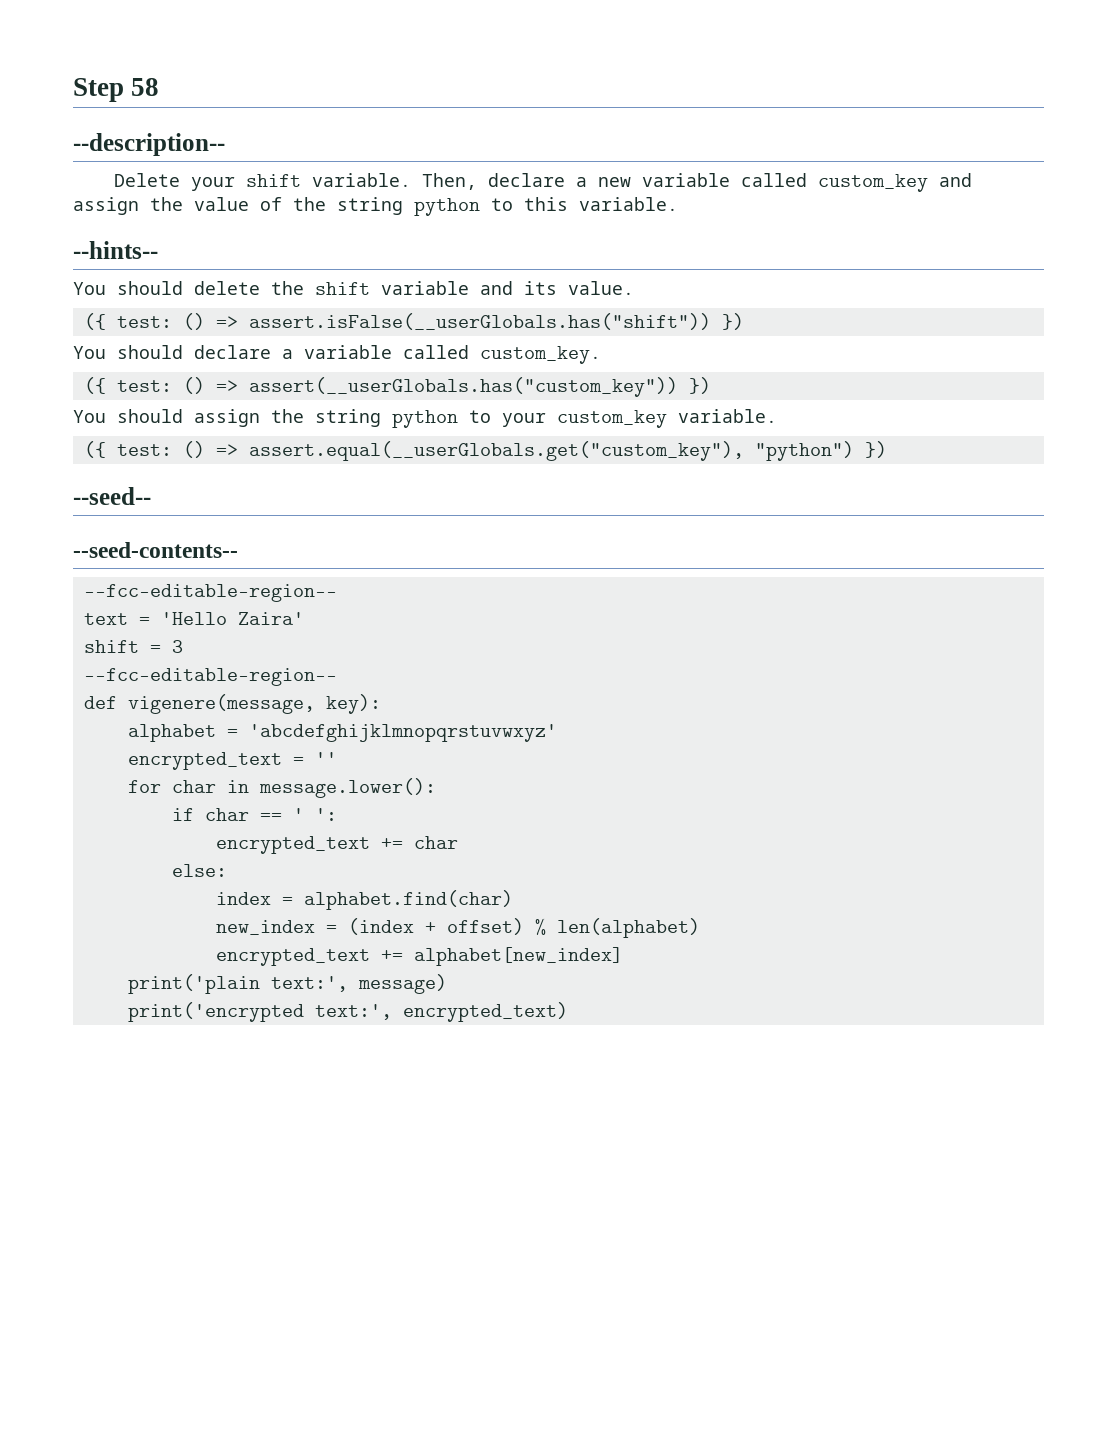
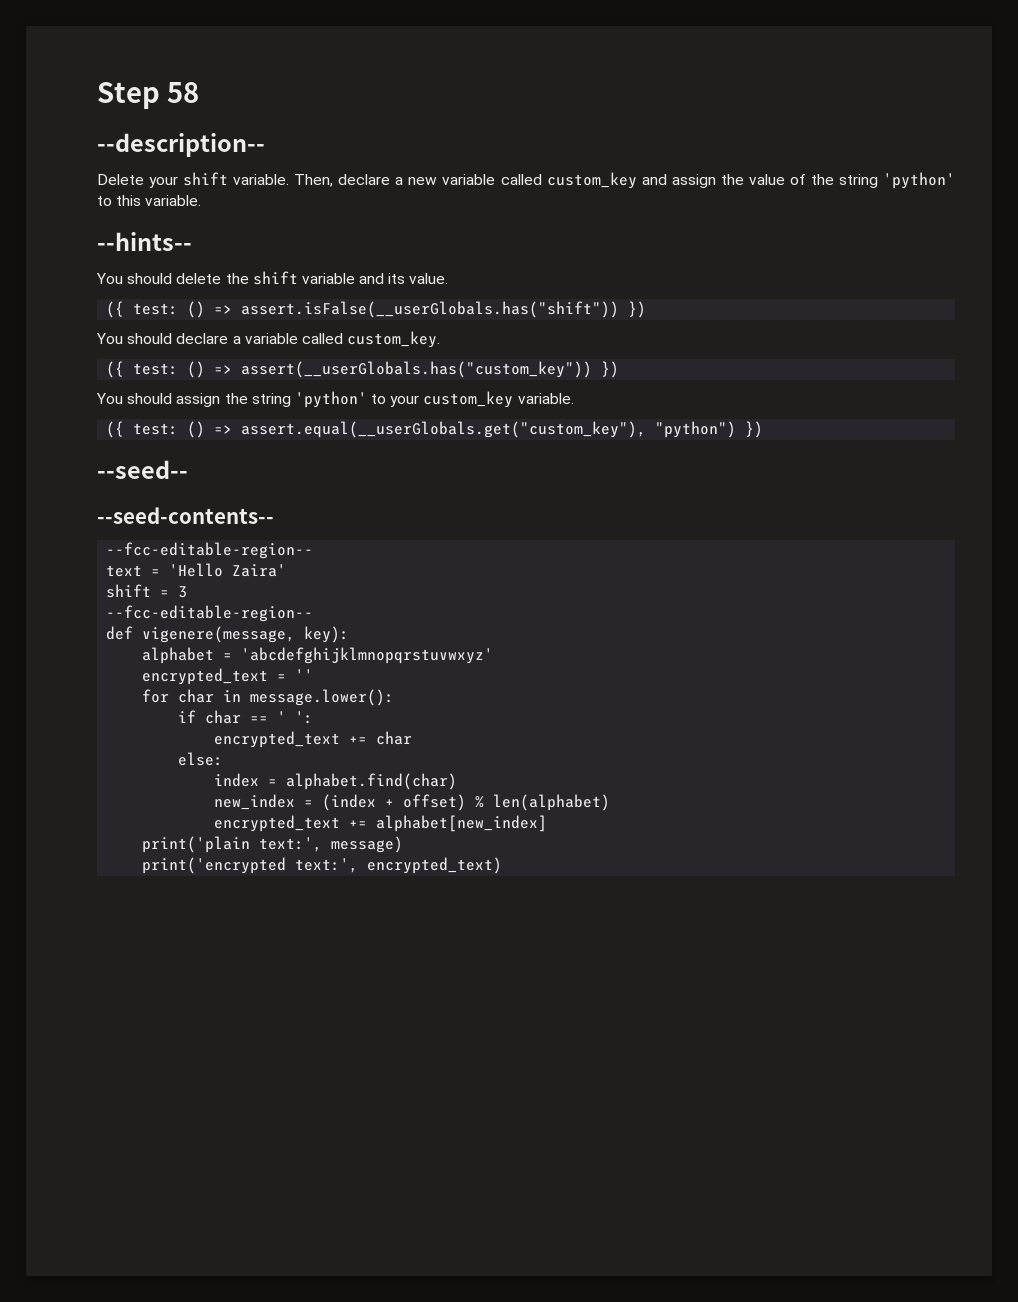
[414,198,480,216] python -> [882,172,955,189] 'python'
[392,410,458,428] python -> [294,391,367,408] 'python'

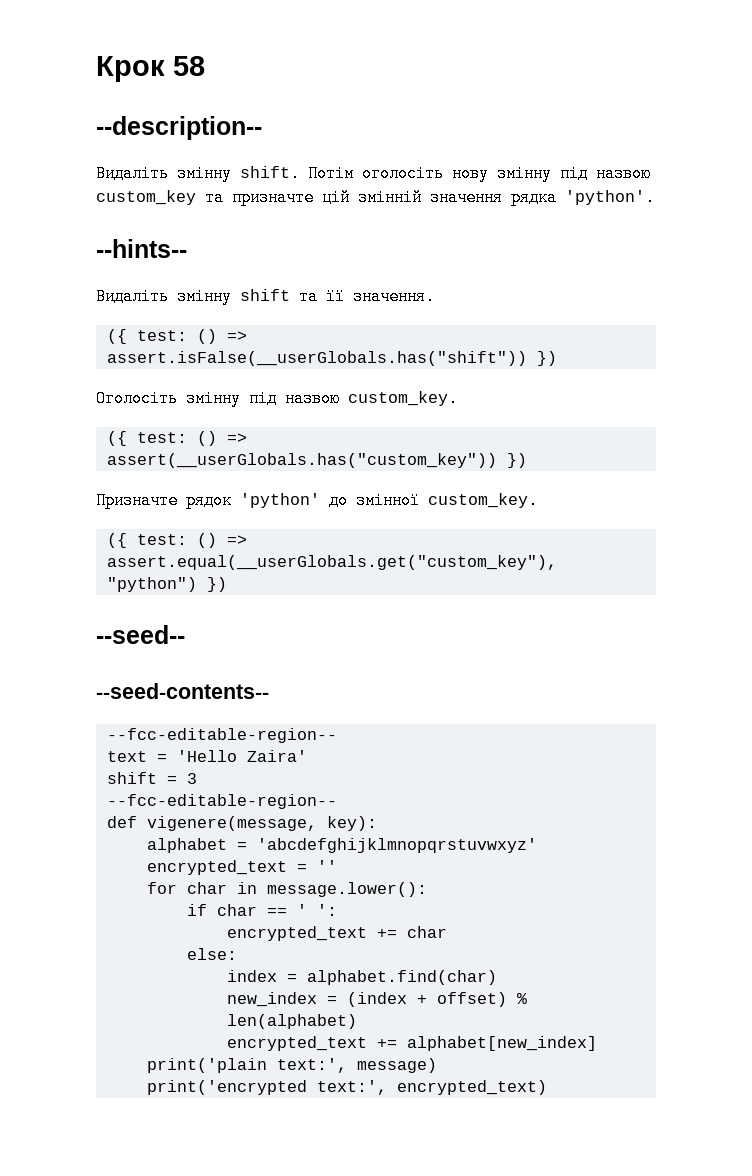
[97,82,160,109] Step -> [96,56,165,82] Крок
[97,172,955,189] [97,195,202,206] [97,232,192,251] [96,271,449,285] Delete your shift variable. Then, declare a new variable called custom_key and assign the value of the string 'python' to this variable. // --hints-- // You should delete the shift variable and its value. -> [96,165,650,182] [96,189,655,206] [96,239,187,258] [96,288,435,305] Видаліть змінну shift. Потім оголосіть нову змінну під назвою custom_key та призначте цій змінній значення рядка 'python'. // --hints-- // Видаліть змінну shift та її значення.
[96,333,343,344] You should declare a variable called -> [96,391,339,407] Оголосіть змінну під назвою
[96,391,574,408] You should assign the string 'python' to your custom_key variable. -> [96,492,538,509] Призначте рядок 'python' до змінної custom_key.

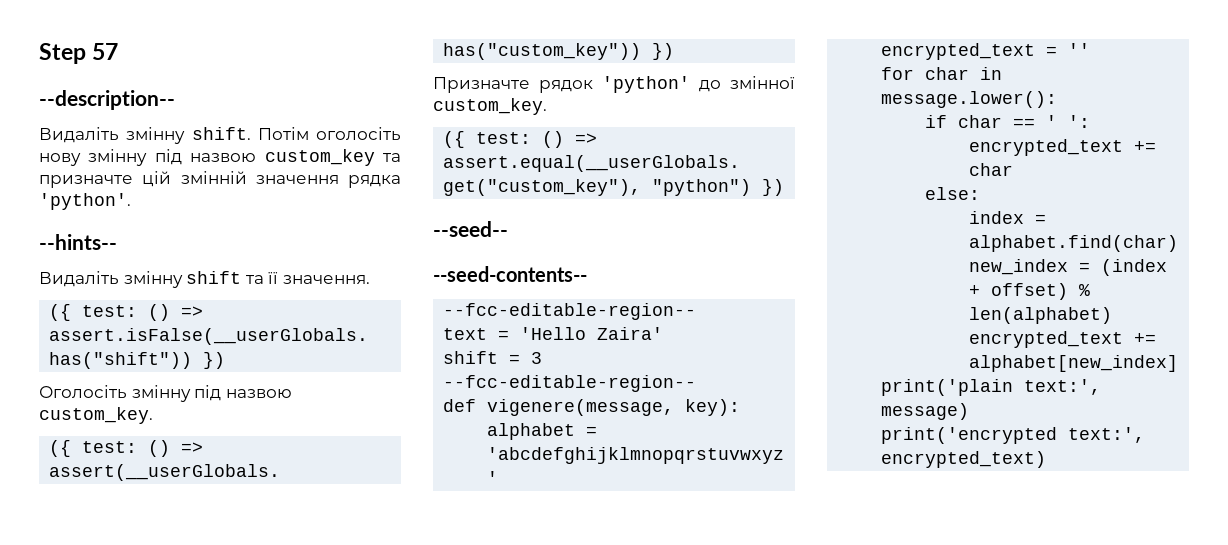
[96,56,205,82] Крок 58 -> [39,43,119,64] Step 57

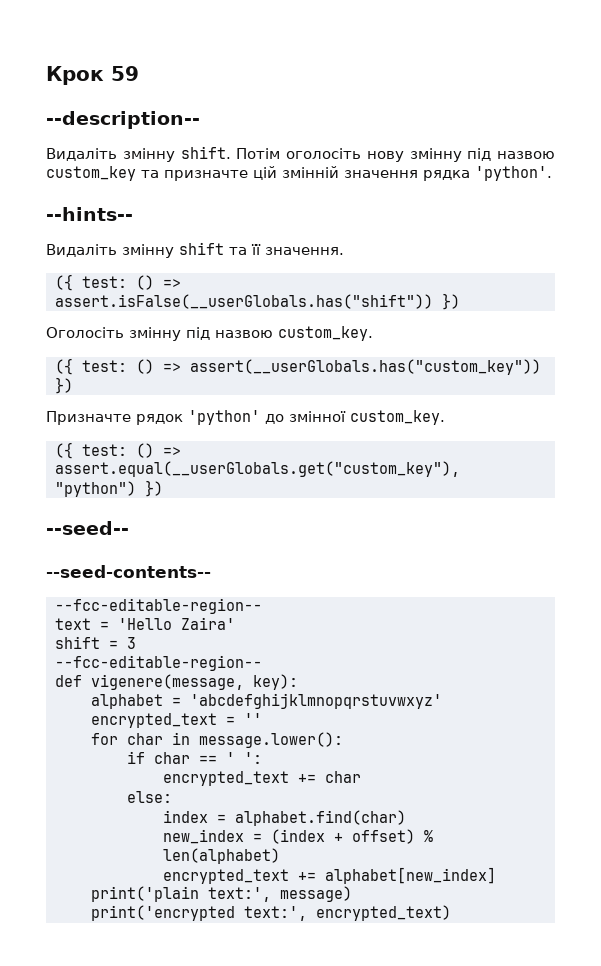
[39,43,119,64] Step 57 -> [46,66,139,85] Крок 59

